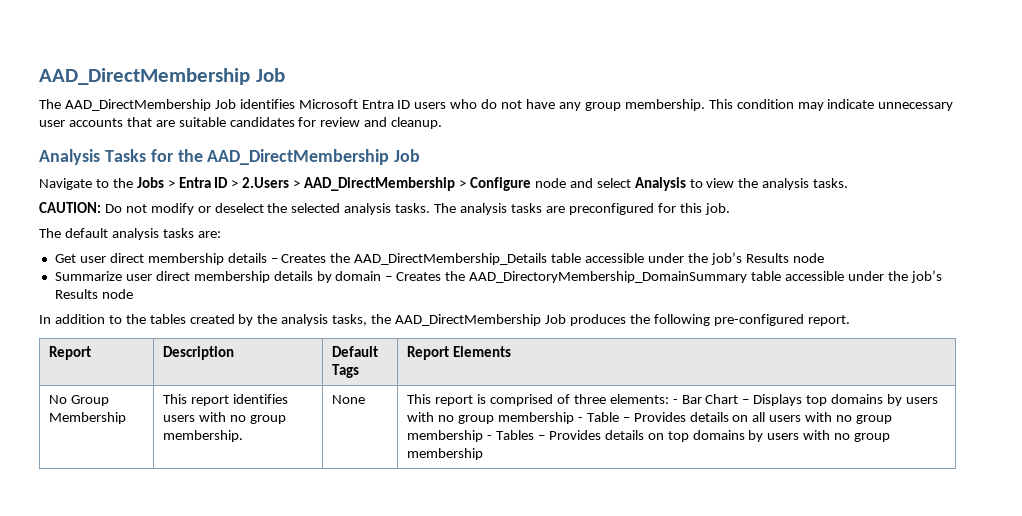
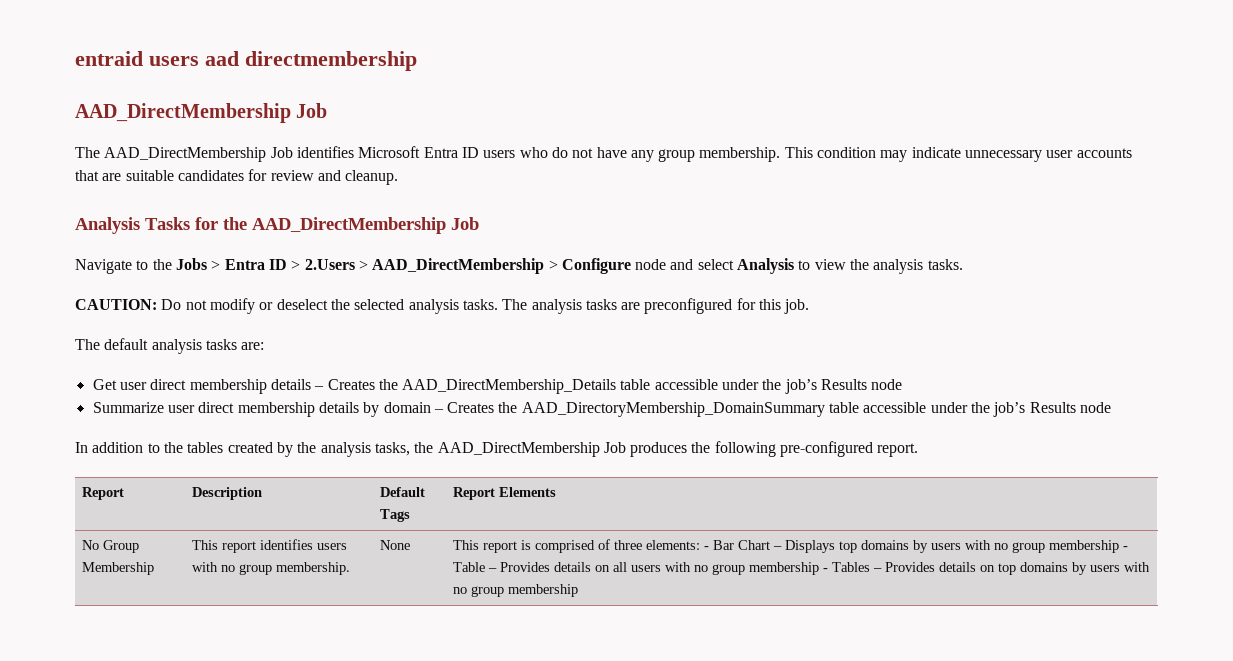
(39, 76) none -> [75,51,417,71] entraid users aad directmembership //

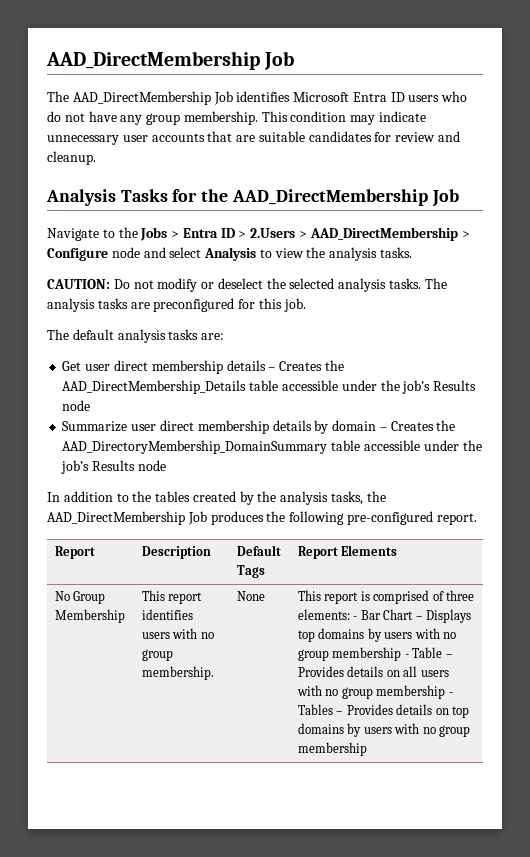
[75,51,417,71] entraid users aad directmembership // -> (46, 60) none

